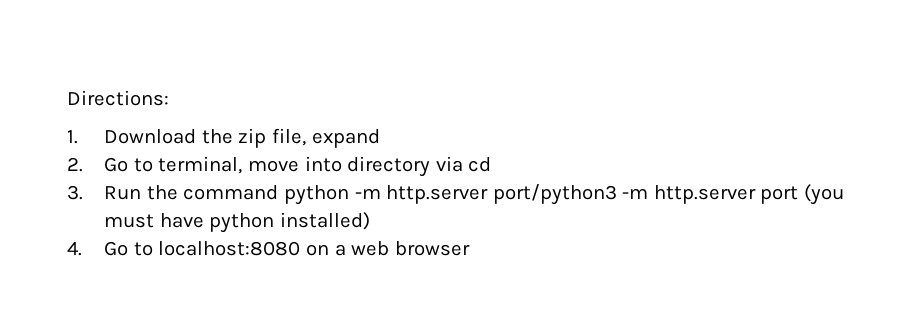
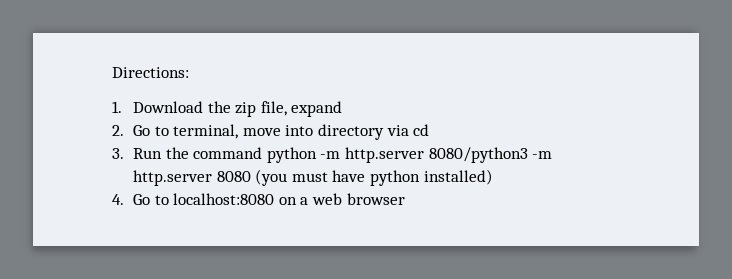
[492,184,799,205] port/python3 -m http.server port -> [428,147,553,163] [133,170,251,186] 8080/python3 -m http.server 8080

